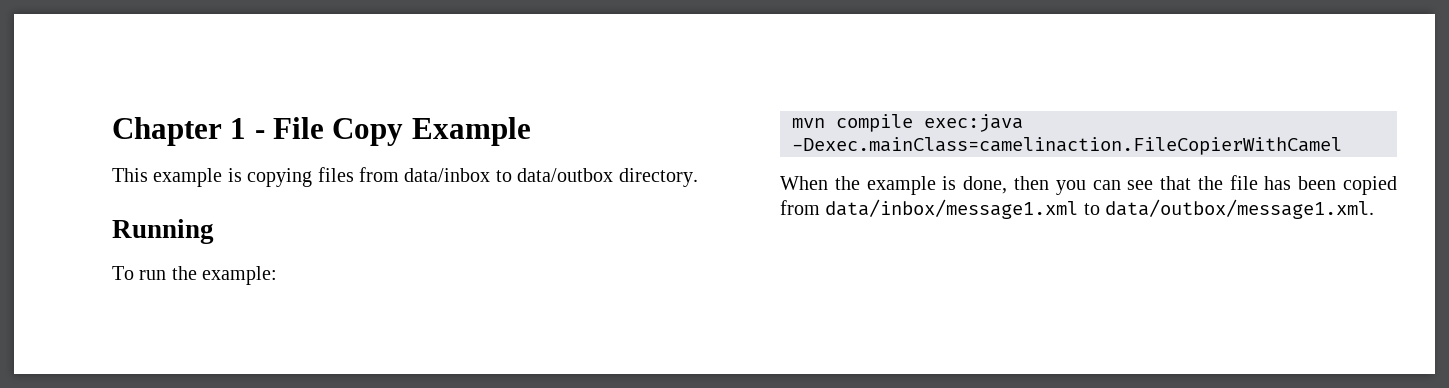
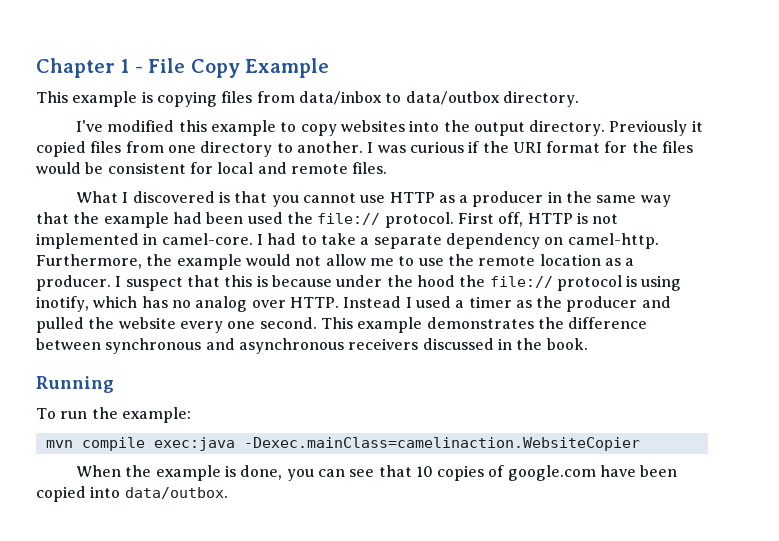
(698, 177) none -> [75,120,703,136] [36,141,694,157] [36,162,388,174] [75,191,671,207] [36,212,619,228] [36,233,659,249] [36,254,635,270] [36,275,682,291] [36,296,671,312] [36,317,648,333] [36,338,588,354] // I've modified this example to copy websites into the output directory. Previously it copied files from one directory to another. I was curious if the URI format for the files would be consistent for local and remote files. // What I discovered is that you cannot use HTTP as a producer in the same way that the example had been used the file:// protocol. First off, HTTP is not implemented in camel-core. I had to take a separate dependency on camel-http. Furthermore, the example would not allow me to use the remote location as a producer. I suspect that this is because under the hood the file:// protocol is using inotify, which has no analog over HTTP. Instead I used a timer as the producer and pulled the website every one second. This example demonstrates the difference between synchronous and asynchronous receivers discussed in the book.
[792,137,1342,155] -Dexec.mainClass=camelinaction.FileCopierWithCamel -> [243,437,640,451] -Dexec.mainClass=camelinaction.WebsiteCopier
[1013,176,1049,190] then -> (283, 472) none
[1197,175,1397,195] [780,199,1375,219] the file has been copied from data/inbox/message1.xml to data/outbox/message1.xml. -> [415,465,678,481] [36,486,228,502] 10 copies of google.com have been copied into data/outbox.

